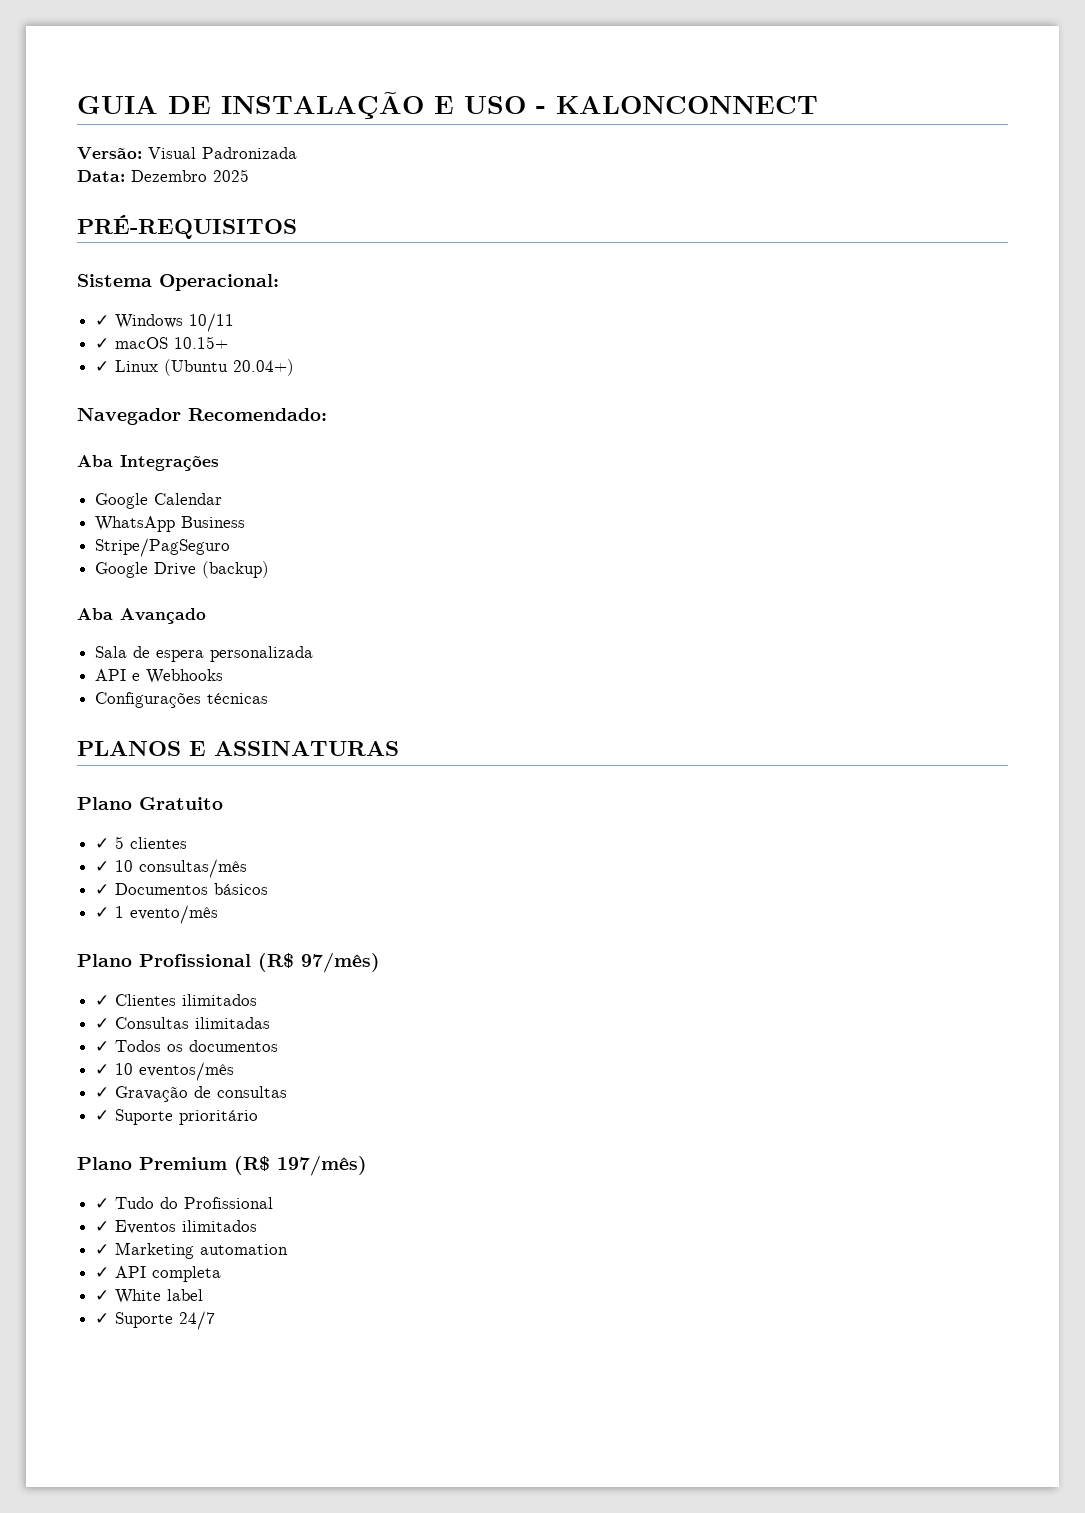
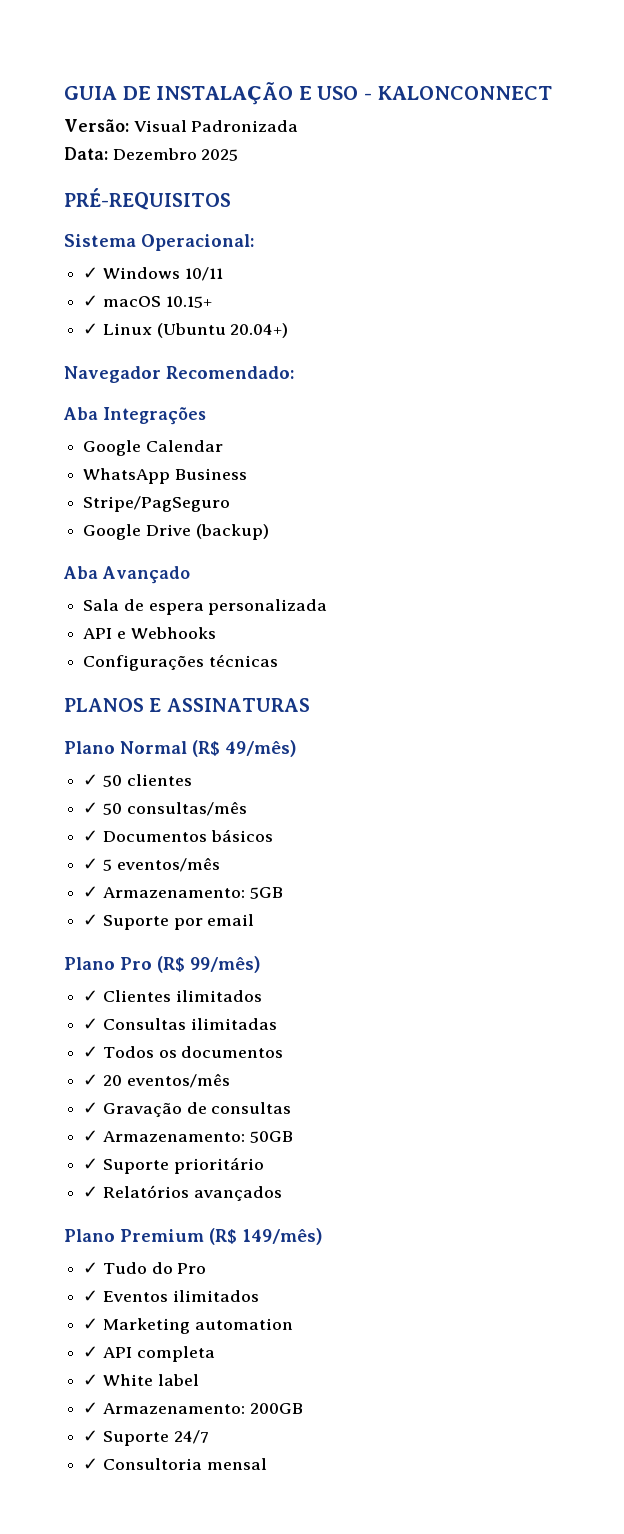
[139,797,223,810] [95,836,125,849] Gratuito // ✓ 5 -> [120,740,297,757] [83,774,122,787] Normal (R$ 49/mês) // ✓ 50
[115,860,134,872] 10 -> [102,803,122,815] 50
[115,905,219,924] [77,952,380,973] 1 evento/mês // Plano Profissional (R$ 97/mês) -> [102,857,220,872] [83,886,283,899] [83,914,255,930] [64,956,261,973] 5 eventos/mês // ✓ Armazenamento: 5GB // ✓ Suporte por email // Plano Pro (R$ 99/mês)
[115,1063,134,1075] 10 -> [102,1075,122,1086] 20
(288, 1092) none -> [83,1130,293,1143] // ✓ Armazenamento: 50GB
(259, 1117) none -> [83,1185,282,1201] // ✓ Relatórios avançados
[277,1155,367,1176] 197/mês) -> [242,1228,323,1245] 149/mês)
[184,1197,274,1209] Profissional -> [177,1263,207,1274] Pro
(204, 1295) none -> [83,1402,303,1414] // ✓ Armazenamento: 200GB
(216, 1320) none -> [83,1458,267,1470] // ✓ Consultoria mensal

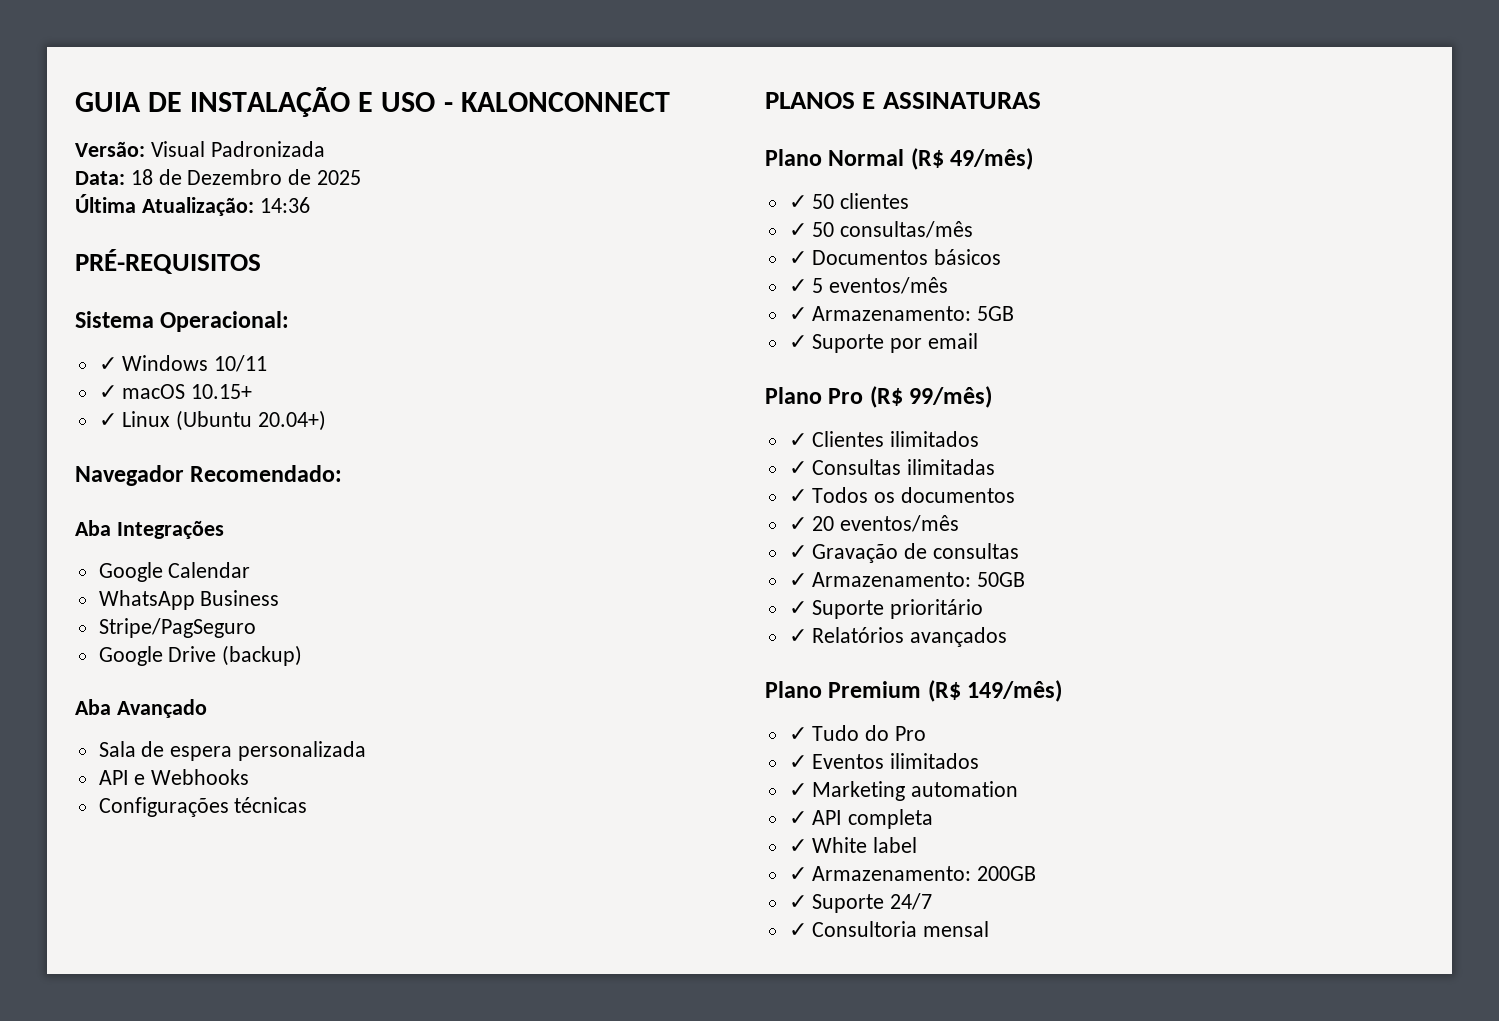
[112,148,239,161] Dezembro 2025 -> [130,169,362,185] [75,194,310,216] 18 de Dezembro de 2025 // Última Atualização: 14:36

